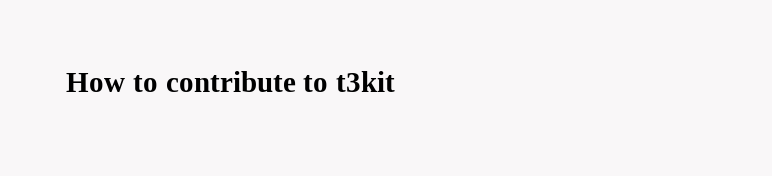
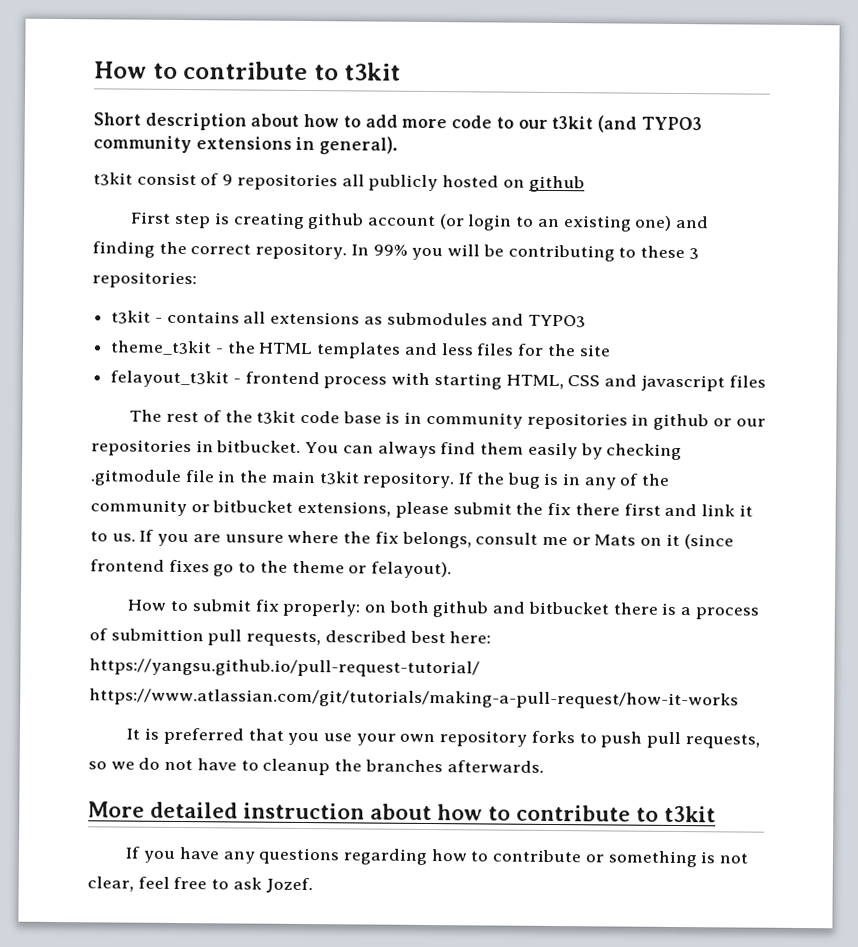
(396, 81) none -> [93,112,702,133] [93,135,399,155] [93,172,585,193] [130,211,710,232] [92,241,699,262] [92,271,197,289] [111,310,587,328] [110,340,611,359] [110,370,766,392] [129,409,766,431] [91,439,683,461] [90,469,671,490] [90,499,753,519] [90,529,734,550] [90,559,453,579] [127,599,759,620] [89,628,492,647] [89,658,480,678] [89,688,739,710] [126,727,760,749] [88,757,544,776] [88,801,716,823] [125,846,749,868] [87,876,313,894] // Short description about how to add more code to our t3kit (and TYPO3 community extensions in general). // t3kit consist of 9 repositories all publicly hosted on github // First step is creating github account (or login to an existing one) and finding the correct repository. In 99% you will be contributing to these 3 repositories: // t3kit - contains all extensions as submodules and TYPO3 // theme_t3kit - the HTML templates and less files for the site // felayout_t3kit - frontend process with starting HTML, CSS and javascript files // The rest of the t3kit code base is in community repositories in github or our repositories in bitbucket. You can always find them easily by checking .gitmodule file in the main t3kit repository. If the bug is in any of the community or bitbucket extensions, please submit the fix there first and link it to us. If you are unsure where the fix belongs, consult me or Mats on it (since frontend fixes go to the theme or felayout). // How to submit fix properly: on both github and bitbucket there is a process of submittion pull requests, described best here: https://yangsu.github.io/pull-request-tutorial/ https://www.atlassian.com/git/tutorials/making-a-pull-request/how-it-works // It is preferred that you use your own repository forks to push pull requests, so we do not have to cleanup the branches afterwards. // More detailed instruction about how to contribute to t3kit // If you have any questions regarding how to contribute or something is not clear, feel free to ask Jozef.

